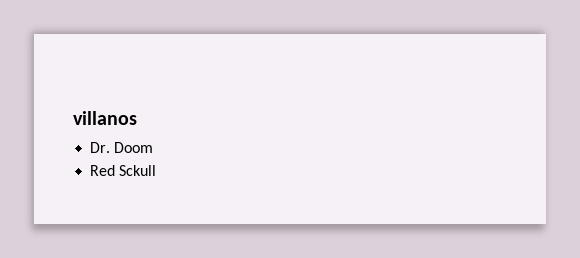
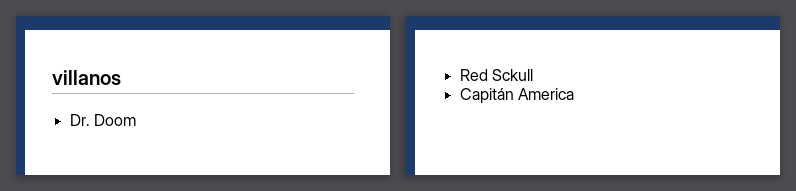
(157, 170) none -> [459,88,574,104] // Capitán America

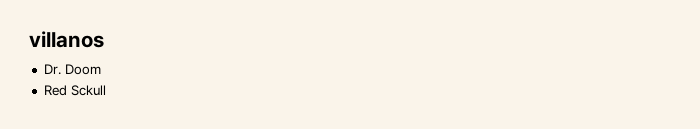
[459,88,574,104] // Capitán America -> (106, 90) none

